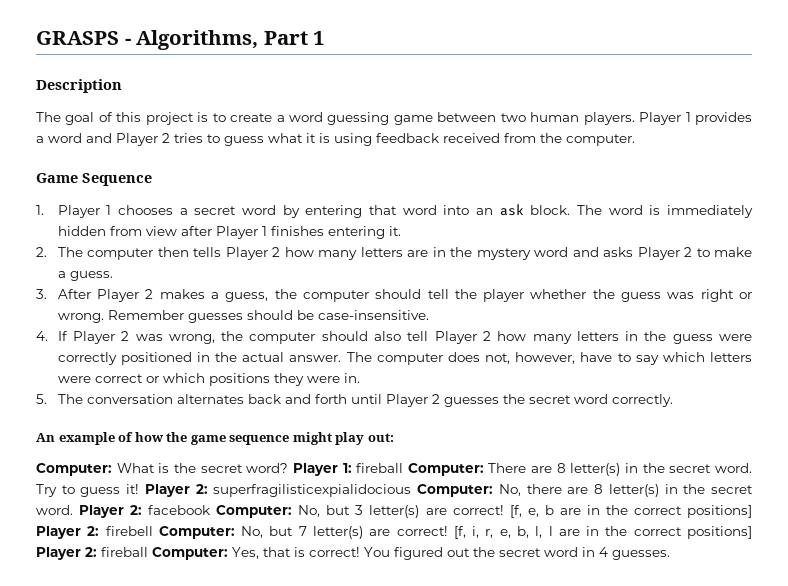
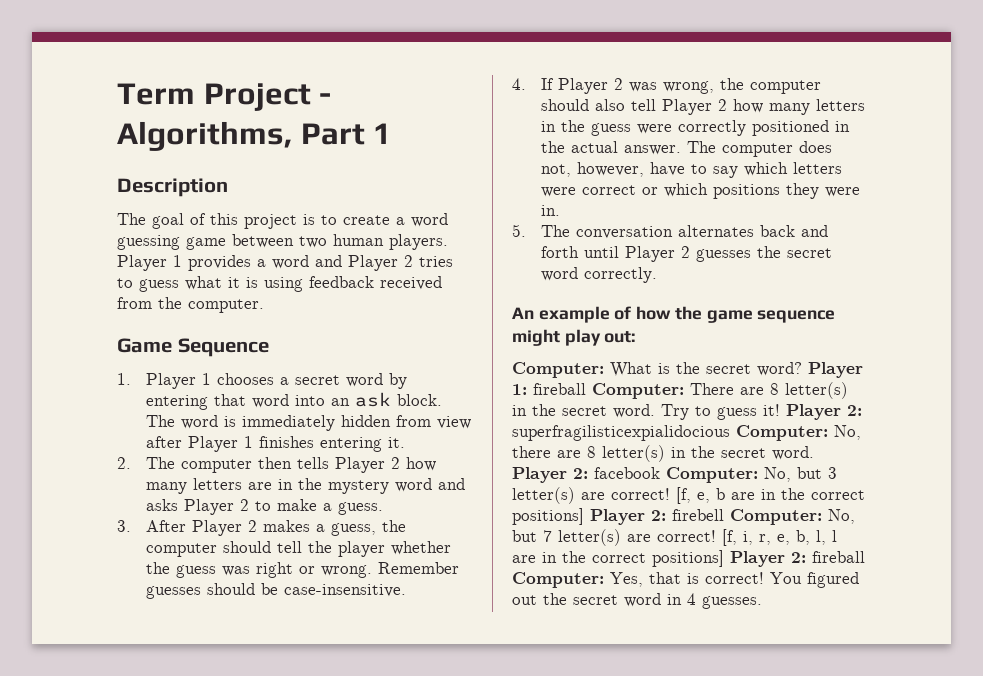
[36,31,119,45] GRASPS -> [117,83,311,111] Term Project

